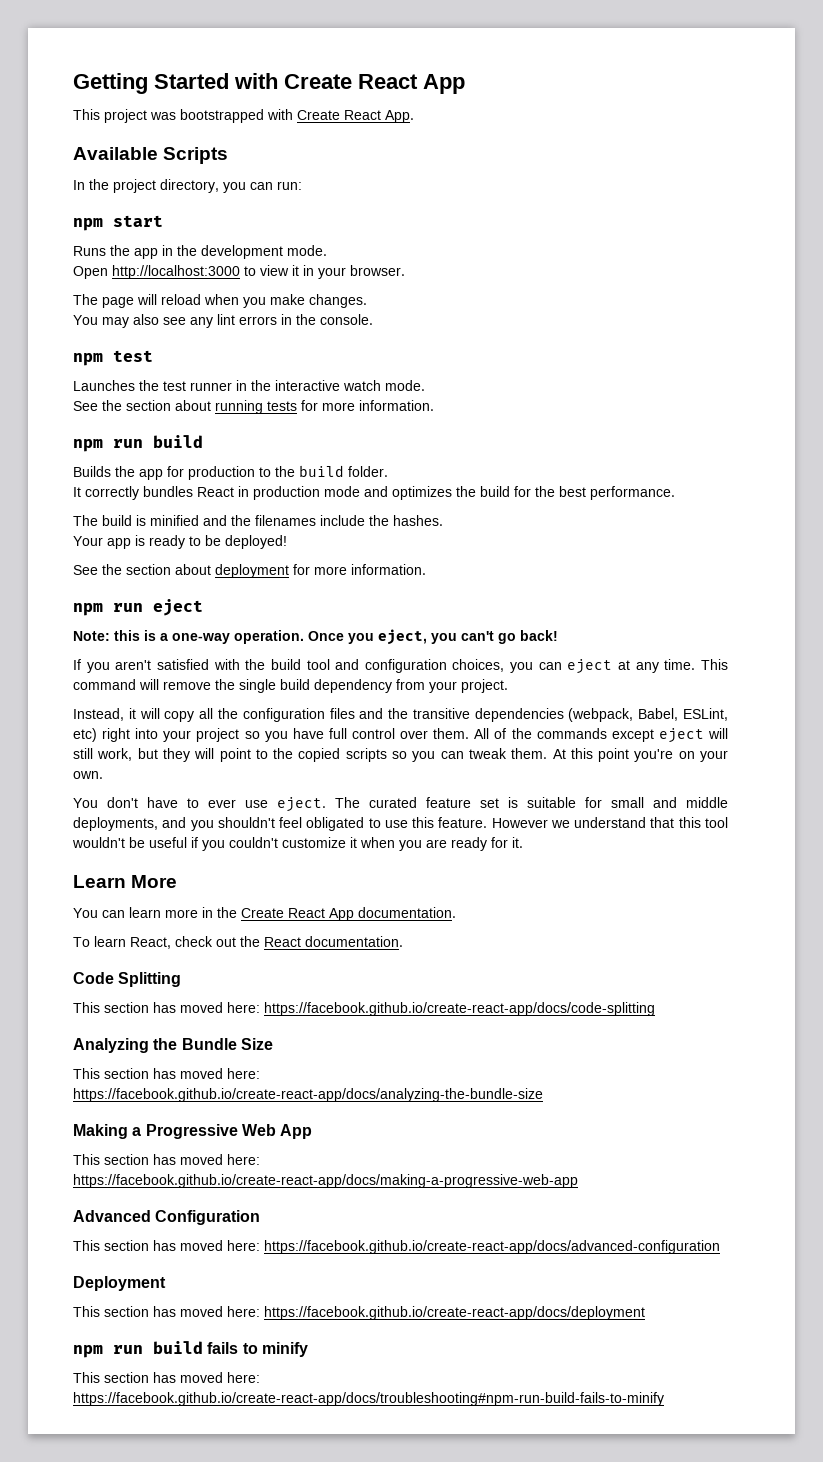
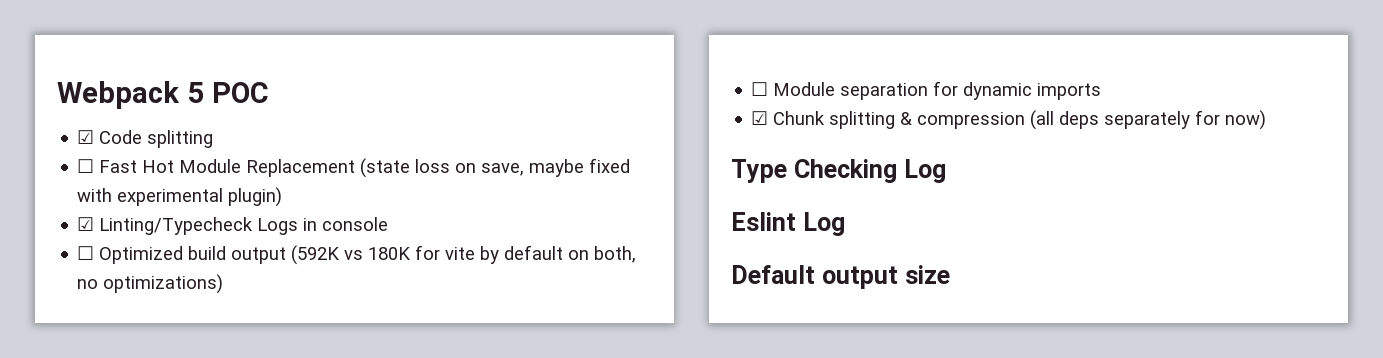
[73,73,465,94] [73,109,414,123] [73,147,229,164] [73,179,302,193] [73,215,163,231] [73,245,327,259] [73,265,405,279] [73,294,367,308] [73,314,373,328] [73,350,153,366] [73,380,425,391] [73,400,434,414] [73,435,203,452] [73,465,388,480] [73,486,675,500] [73,515,443,526] [73,535,287,549] [73,564,426,578] [73,599,203,616] [73,629,558,645] [73,659,728,674] [73,679,508,693] [73,708,728,722] [73,728,728,743] [73,748,728,762] [73,771,103,779] [73,797,728,812] [73,817,728,831] [72,837,523,851] [73,875,178,888] [73,907,456,921] [73,936,403,949] [73,972,182,987] [73,1002,655,1016] [73,1038,273,1053] [73,1068,260,1079] [73,1088,543,1102] [73,1124,313,1139] [73,1154,260,1165] [73,1174,578,1188] [73,1210,261,1225] [73,1240,720,1254] [73,1276,166,1291] [73,1306,645,1320] [73,1341,308,1358] [73,1372,260,1383] [73,1392,664,1406] Getting Started with Create React App // This project was bootstrapped with Create React App. // Available Scripts // In the project directory, you can run: // npm start // Runs the app in the development mode. // Open http://localhost:3000 to view it in your browser. // The page will reload when you make changes. // You may also see any lint errors in the console. // npm test // Launches the test runner in the interactive watch mode. // See the section about running tests for more information. // npm run build // Builds the app for production to the build folder. // It correctly bundles React in production mode and optimizes the build for the best performance. // The build is minified and the filenames include the hashes. // Your app is ready to be deployed! // See the section about deployment for more information. // npm run eject // Note: this is a one-way operation. Once you eject, you can't go back! // If you aren't satisfied with the build tool and configuration choices, you can eject at any time. This command will remove the single build dependency from your project. // Instead, it will copy all the configuration files and the transitive dependencies (webpack, Babel, ESLint, etc) right into your project so you have full control over them. All of the commands except eject will still work, but they will point to the copied scripts so you can tweak them. At this point you're on your own. // You don't have to ever use eject. The curated feature set is suitable for small and middle deployments, and you shouldn't feel obligated to use this feature. However we understand that this tool wouldn't be useful if you couldn't customize it when you are ready for it. // Learn More // You can learn more in the Create React App documentation. // To learn React, check out the React documentation. // Code Splitting // This section has moved here: https://facebook.github.io/create-react-app/docs/code-splitting // Analyzing the Bundle Size // This section has moved here: https://facebook.github.io/create-react-app/docs/analyzing-the-bundle-size // Making a Progressive Web App // This section has moved here: https://facebook.github.io/create-react-app/docs/making-a-progressive-web-app // Advanced Configuration // This section has moved here: https://facebook.github.io/create-react-app/docs/advanced-configuration // Deployment // This section has moved here: https://facebook.github.io/create-react-app/docs/deployment // npm run build fails to minify // This section has moved here: https://facebook.github.io/create-react-app/docs/troubleshooting#npm-run-build-fails-to-minify -> [57,81,269,109] [77,130,214,148] [77,158,631,178] [77,187,283,207] [77,217,389,235] [77,245,637,265] [77,274,224,294] [751,81,1102,100] [751,110,1267,130] [731,159,946,183] [731,212,845,236] [731,265,950,289] Webpack 5 POC // ☑ Code splitting // ☐ Fast Hot Module Replacement (state loss on save, maybe fixed with experimental plugin) // ☑ Linting/Typecheck Logs in console // ☐ Optimized build output (592K vs 180K for vite by default on both, no optimizations) // ☐ Module separation for dynamic imports // ☑ Chunk splitting & compression (all deps separately for now) // Type Checking Log // Eslint Log // Default output size

